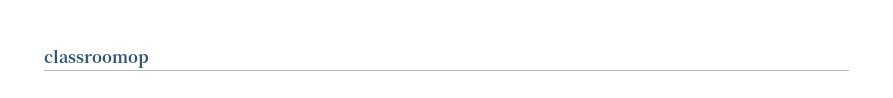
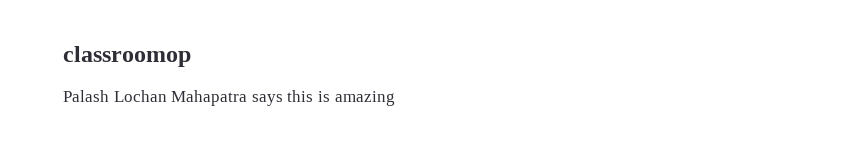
(149, 58) none -> [63,90,395,106] // Palash Lochan Mahapatra says this is amazing

